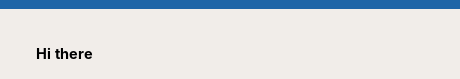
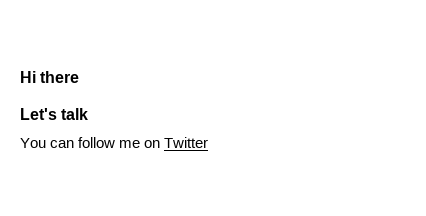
(93, 53) none -> [20,108,89,120] [20,137,209,148] // Let's talk // You can follow me on Twitter

